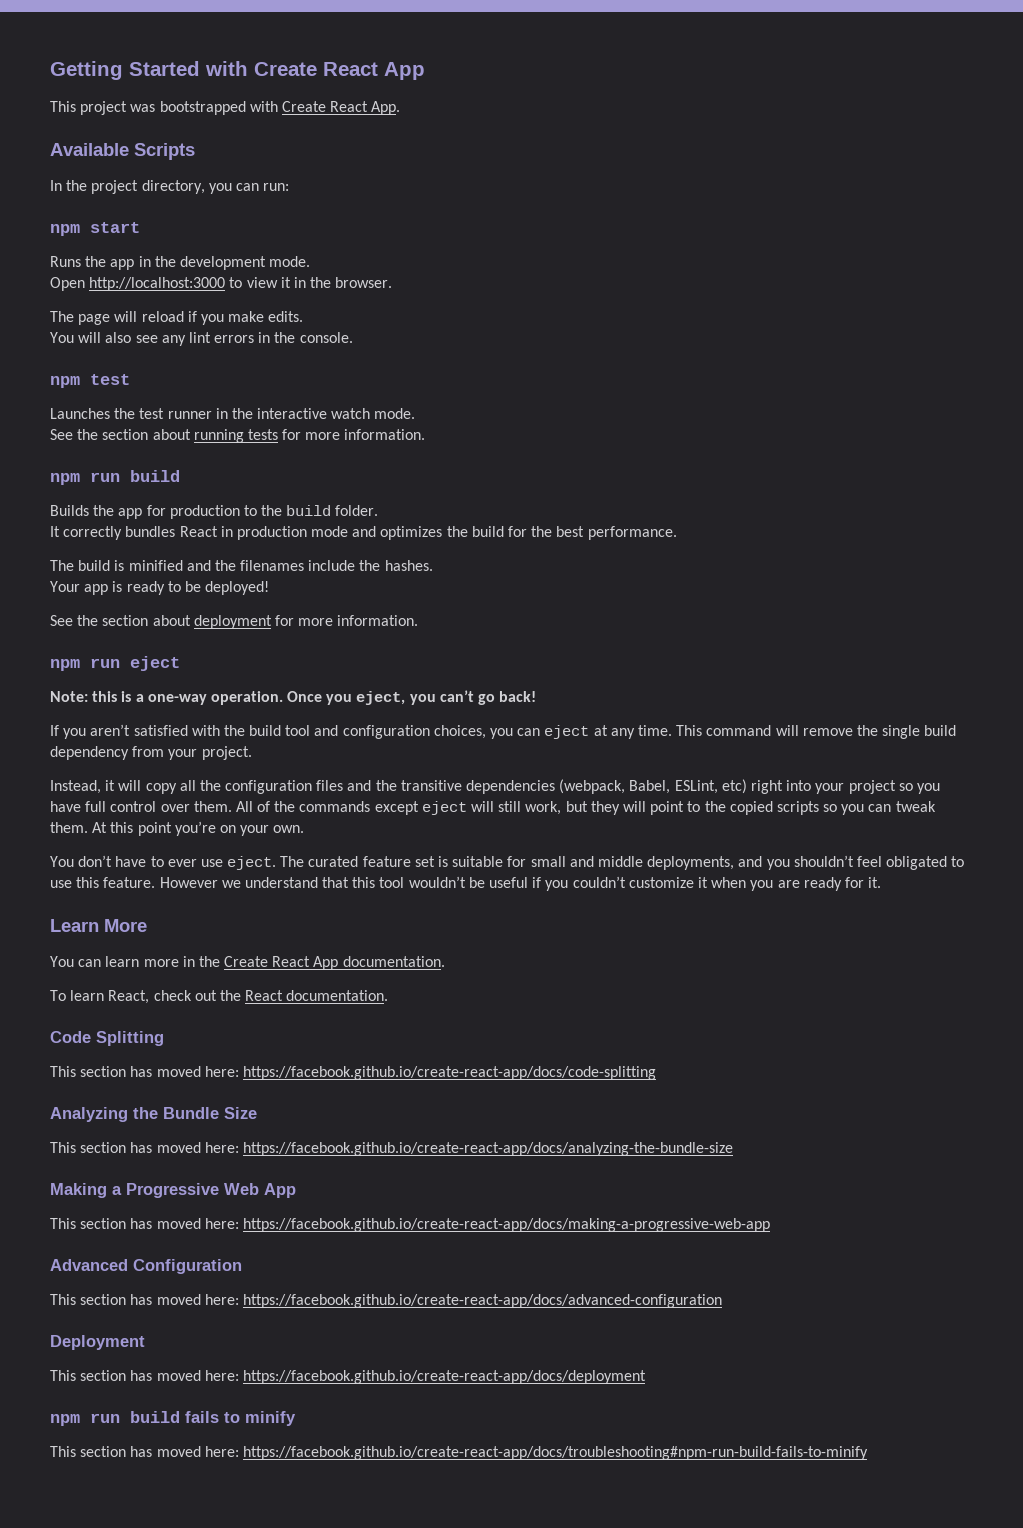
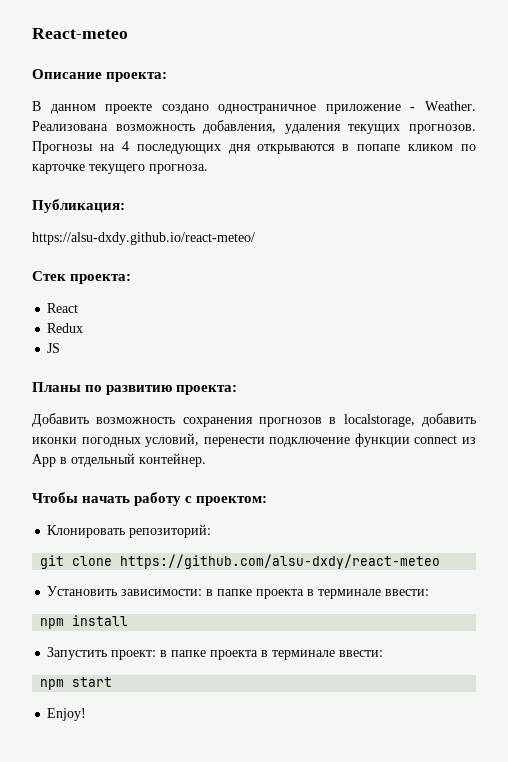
[50,61,425,80] [50,101,401,115] [50,143,195,160] [50,180,290,194] [50,222,140,236] [50,256,311,270] [50,277,393,291] [50,311,304,325] [50,332,353,346] [50,374,130,388] [50,408,416,419] [50,429,426,443] [50,470,180,485] [50,505,379,519] [50,526,677,540] [50,560,433,571] [50,581,270,595] [50,615,419,629] [50,656,180,671] [50,690,537,705] [50,724,957,739] [50,746,252,760] [50,779,940,794] [50,801,936,815] [50,821,305,836] [50,855,965,870] [50,876,882,891] [50,919,147,932] [50,956,445,970] [50,990,389,1004] [50,1031,164,1046] [50,1066,656,1080] [50,1107,257,1122] [50,1142,733,1156] [50,1183,296,1198] [50,1218,770,1232] [50,1259,242,1274] [50,1294,722,1308] [50,1335,145,1350] [50,1370,646,1384] [50,1411,296,1426] [50,1446,868,1460] Getting Started with Create React App // This project was bootstrapped with Create React App. // Available Scripts // In the project directory, you can run: // npm start // Runs the app in the development mode. // Open http://localhost:3000 to view it in the browser. // The page will reload if you make edits. // You will also see any lint errors in the console. // npm test // Launches the test runner in the interactive watch mode. // See the section about running tests for more information. // npm run build // Builds the app for production to the build folder. // It correctly bundles React in production mode and optimizes the build for the best performance. // The build is minified and the filenames include the hashes. // Your app is ready to be deployed! // See the section about deployment for more information. // npm run eject // Note: this is a one-way operation. Once you eject, you can’t go back! // If you aren’t satisfied with the build tool and configuration choices, you can eject at any time. This command will remove the single build dependency from your project. // Instead, it will copy all the configuration files and the transitive dependencies (webpack, Babel, ESLint, etc) right into your project so you have full control over them. All of the commands except eject will still work, but they will point to the copied scripts so you can tweak them. At this point you’re on your own. // You don’t have to ever use eject. The curated feature set is suitable for small and middle deployments, and you shouldn’t feel obligated to use this feature. However we understand that this tool wouldn’t be useful if you couldn’t customize it when you are ready for it. // Learn More // You can learn more in the Create React App documentation. // To learn React, check out the React documentation. // Code Splitting // This section has moved here: https://facebook.github.io/create-react-app/docs/code-splitting // Analyzing the Bundle Size // This section has moved here: https://facebook.github.io/create-react-app/docs/analyzing-the-bundle-size // Making a Progressive Web App // This section has moved here: https://facebook.github.io/create-react-app/docs/making-a-progressive-web-app // Advanced Configuration // This section has moved here: https://facebook.github.io/create-react-app/docs/advanced-configuration // Deployment // This section has moved here: https://facebook.github.io/create-react-app/docs/deployment // npm run build fails to minify // This section has moved here: https://facebook.github.io/create-react-app/docs/troubleshooting#npm-run-build-fails-to-minify -> [32,28,128,39] [32,69,168,82] [32,101,476,114] [32,120,476,134] [32,141,477,154] [32,164,208,174] [32,199,125,213] [32,232,255,245] [32,271,132,284] [47,303,79,313] [47,323,84,333] [47,343,61,353] [32,382,238,395] [32,413,476,427] [32,433,476,447] [32,453,206,467] [32,492,268,506] [47,524,212,538] [40,554,441,569] [47,586,430,599] [40,615,129,629] [47,647,384,660] [40,677,113,690] [47,708,87,721] React-meteo // Описание проекта: // В данном проекте создано одностраничное приложение - Weather. Реализована возможность добавления, удаления текущих прогнозов. Прогнозы на 4 последующих дня открываются в попапе кликом по карточке текущего прогноза. // Публикация: // https://alsu-dxdy.github.io/react-meteo/ // Стек проекта: // React // Redux // JS // Планы по развитию проекта: // Добавить возможность сохранения прогнозов в localstorage, добавить иконки погодных условий, перенести подключение функции connect из App в отдельный контейнер. // Чтобы начать работу с проектом: // Клонировать репозиторий: // git clone https://github.com/alsu-dxdy/react-meteo // Установить зависимости: в папке проекта в терминале ввести: // npm install // Запустить проект: в папке проекта в терминале ввести: // npm start // Enjoy!

